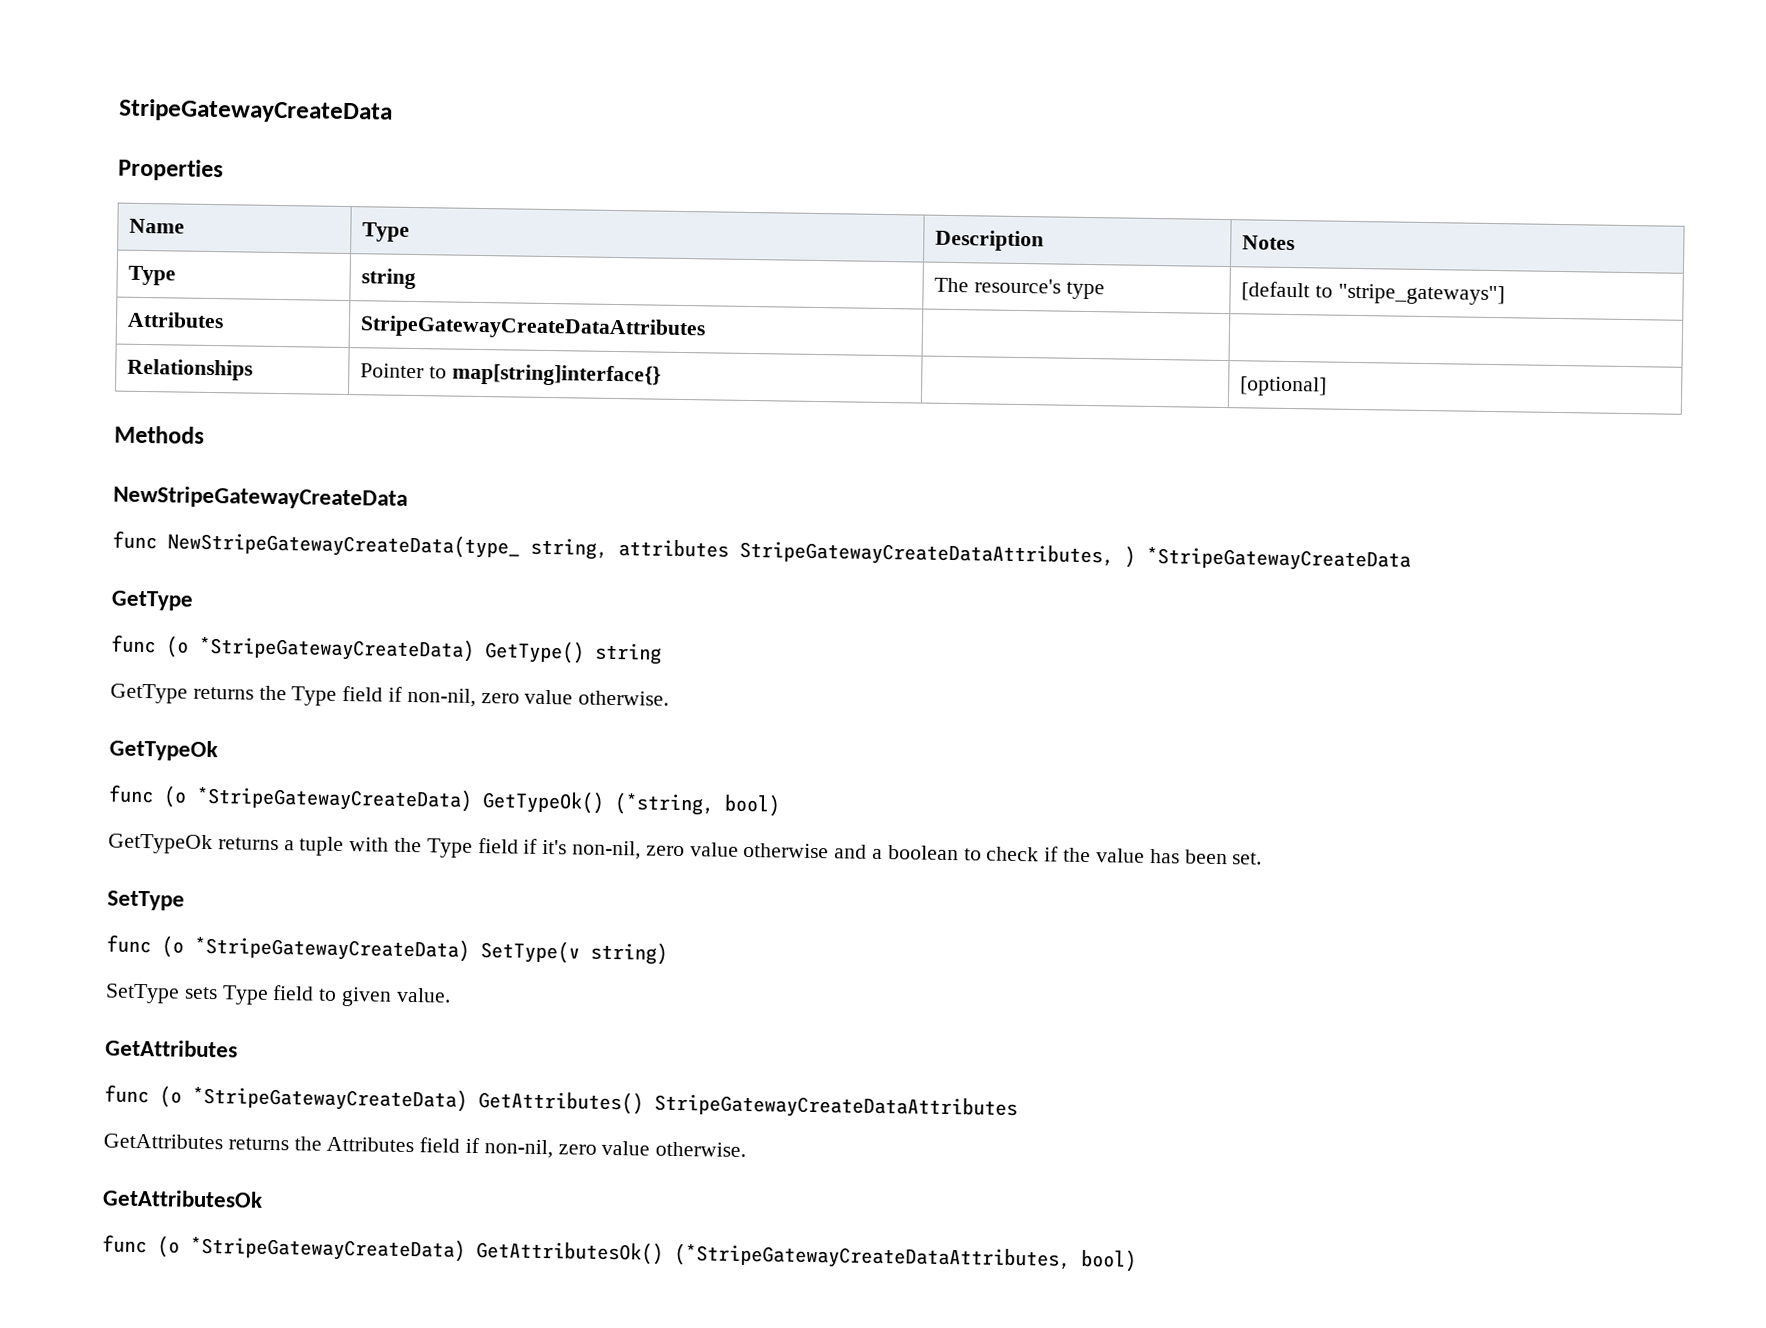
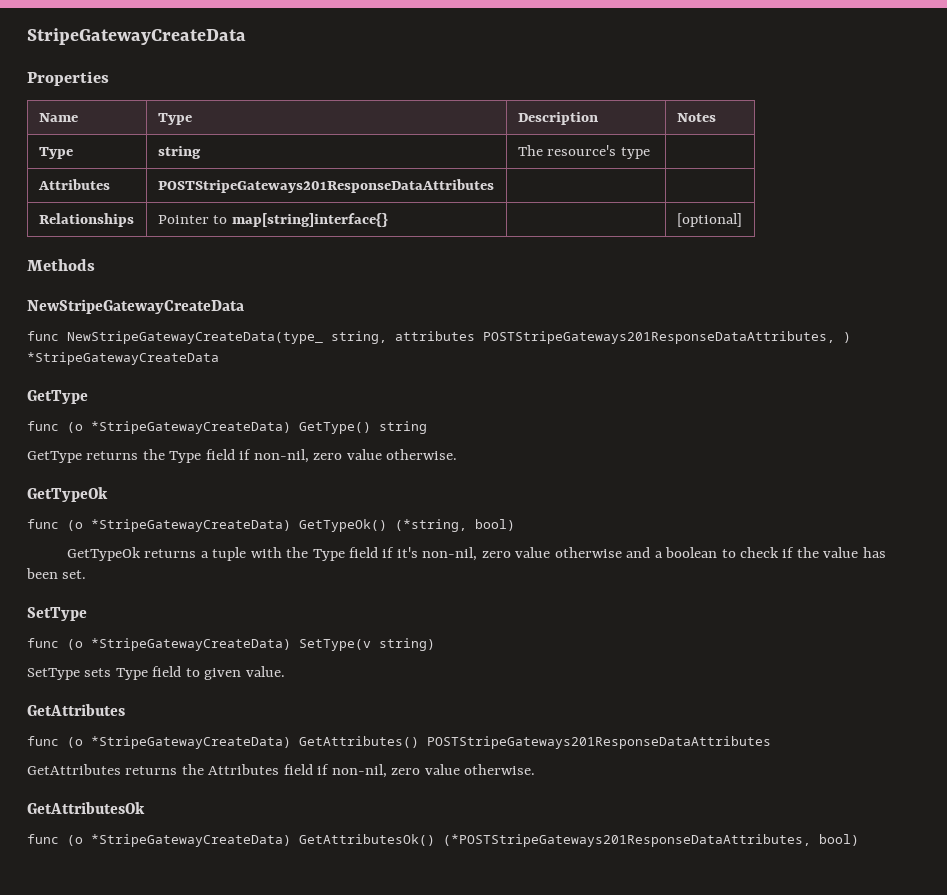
[1241,281,1505,306] [default to "stripe_gateways"] -> (650, 153) none
[360,315,707,341] StripeGatewayCreateDataAttributes -> [157,179,494,193] POSTStripeGateways201ResponseDataAttributes
[739,540,1114,568] StripeGatewayCreateDataAttributes, -> [483,331,835,344] POSTStripeGateways201ResponseDataAttributes,
[654,1093,1018,1121] StripeGatewayCreateDataAttributes -> [427,736,771,749] POSTStripeGateways201ResponseDataAttributes
[674,1242,1071,1271] (*StripeGatewayCreateDataAttributes, -> [443,834,811,847] (*POSTStripeGateways201ResponseDataAttributes,

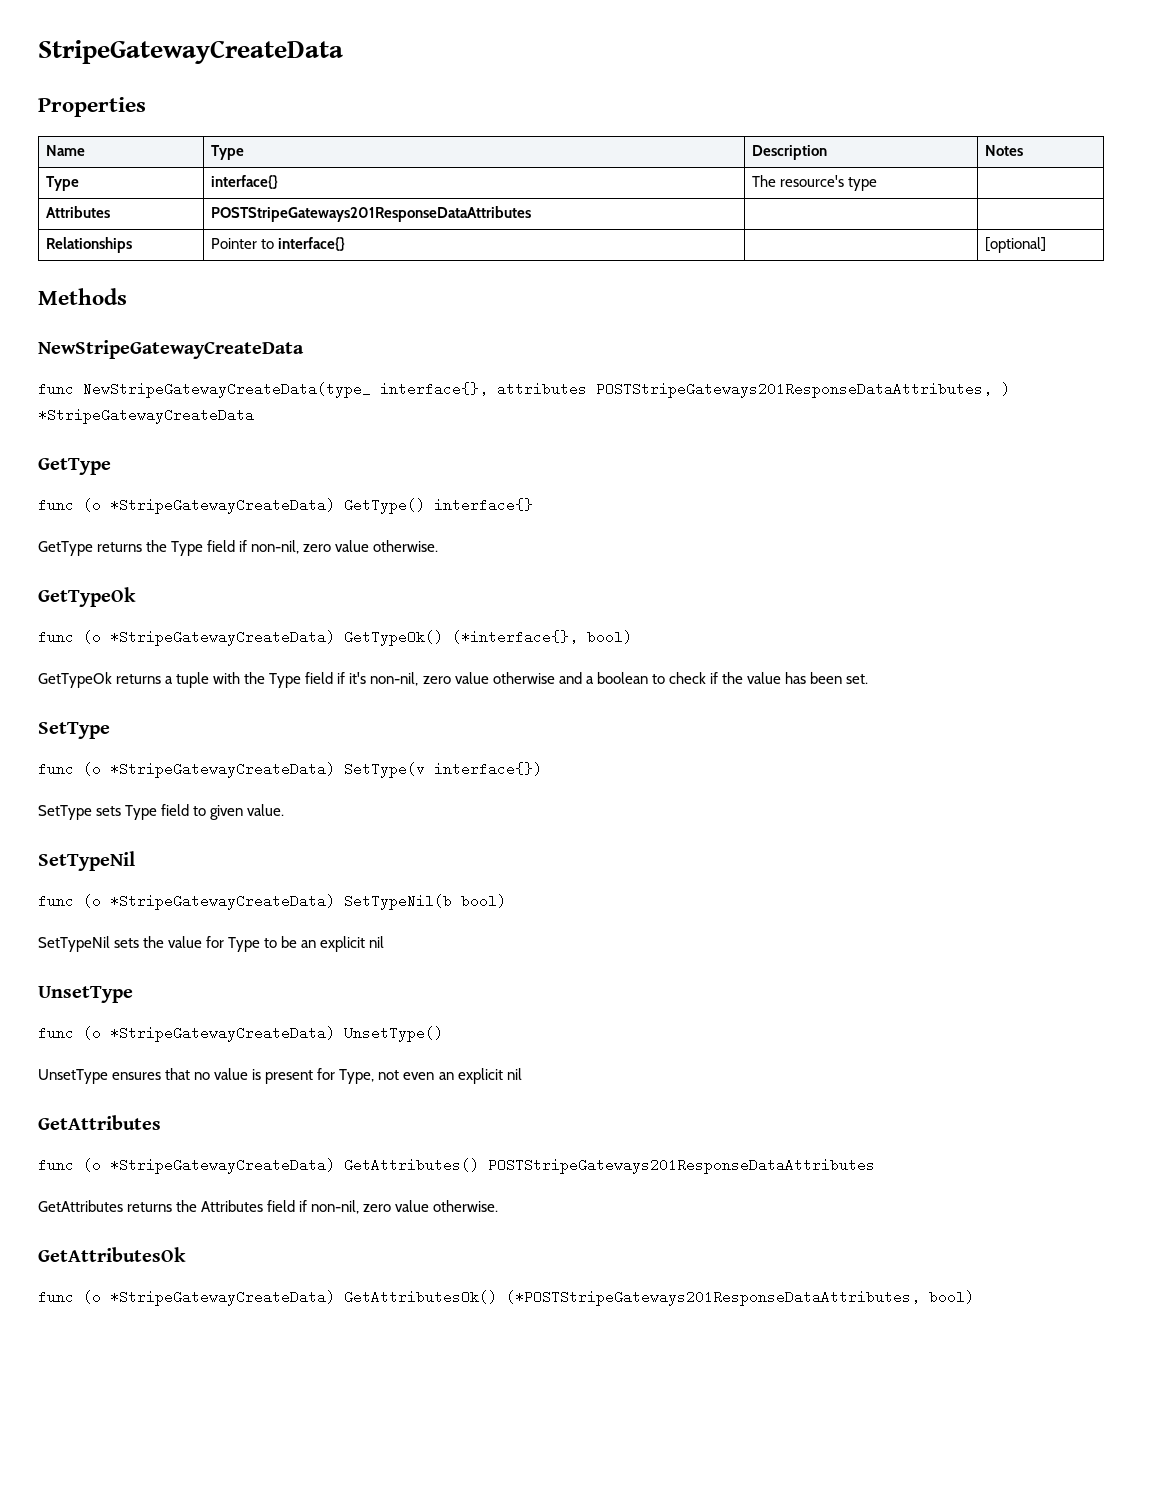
[157,146,201,159] string -> [211,175,279,189] interface{}
[231,213,388,227] map[string]interface{} -> [278,237,346,251] interface{}
[331,331,387,344] string, -> [380,382,488,396] interface{},
[379,421,427,434] string -> [434,498,533,512] interface{}
[395,519,467,532] (*string, -> [452,630,578,644] (*interface{},
[379,638,435,651] string) -> [434,762,542,776] interface{})
(285, 671) none -> [38,851,135,871] [38,894,506,910] [38,936,385,952] [38,986,133,1003] [38,1026,443,1042] [38,1068,522,1084] // SetTypeNil // func (o *StripeGatewayCreateData) SetTypeNil(b bool) // SetTypeNil sets the value for Type to be an explicit nil // UnsetType // func (o *StripeGatewayCreateData) UnsetType() // UnsetType ensures that no value is present for Type, not even an explicit nil

